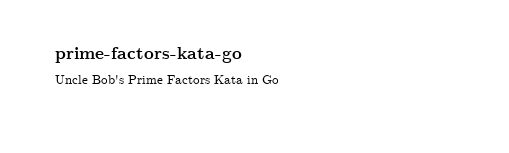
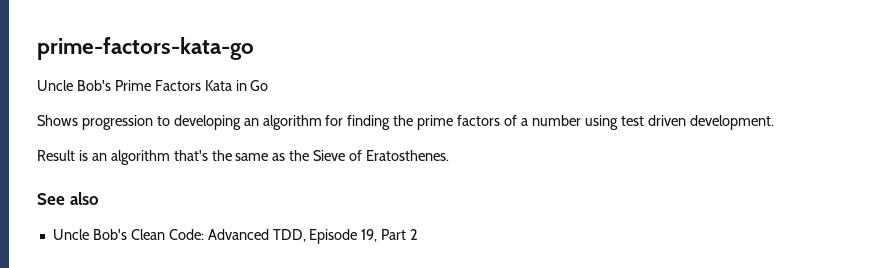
(279, 79) none -> [37,115,774,130] [37,150,450,165] [37,192,99,205] [52,229,419,244] // Shows progression to developing an algorithm for finding the prime factors of a number using test driven development. // Result is an algorithm that's the same as the Sieve of Eratosthenes. // See also // Uncle Bob's Clean Code: Advanced TDD, Episode 19, Part 2

